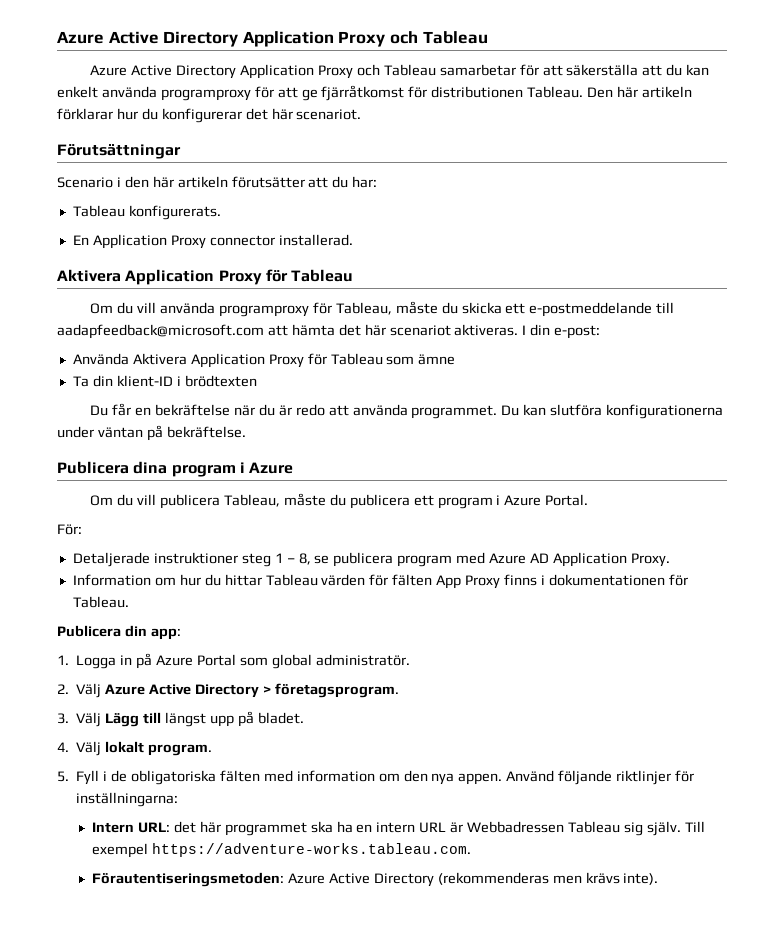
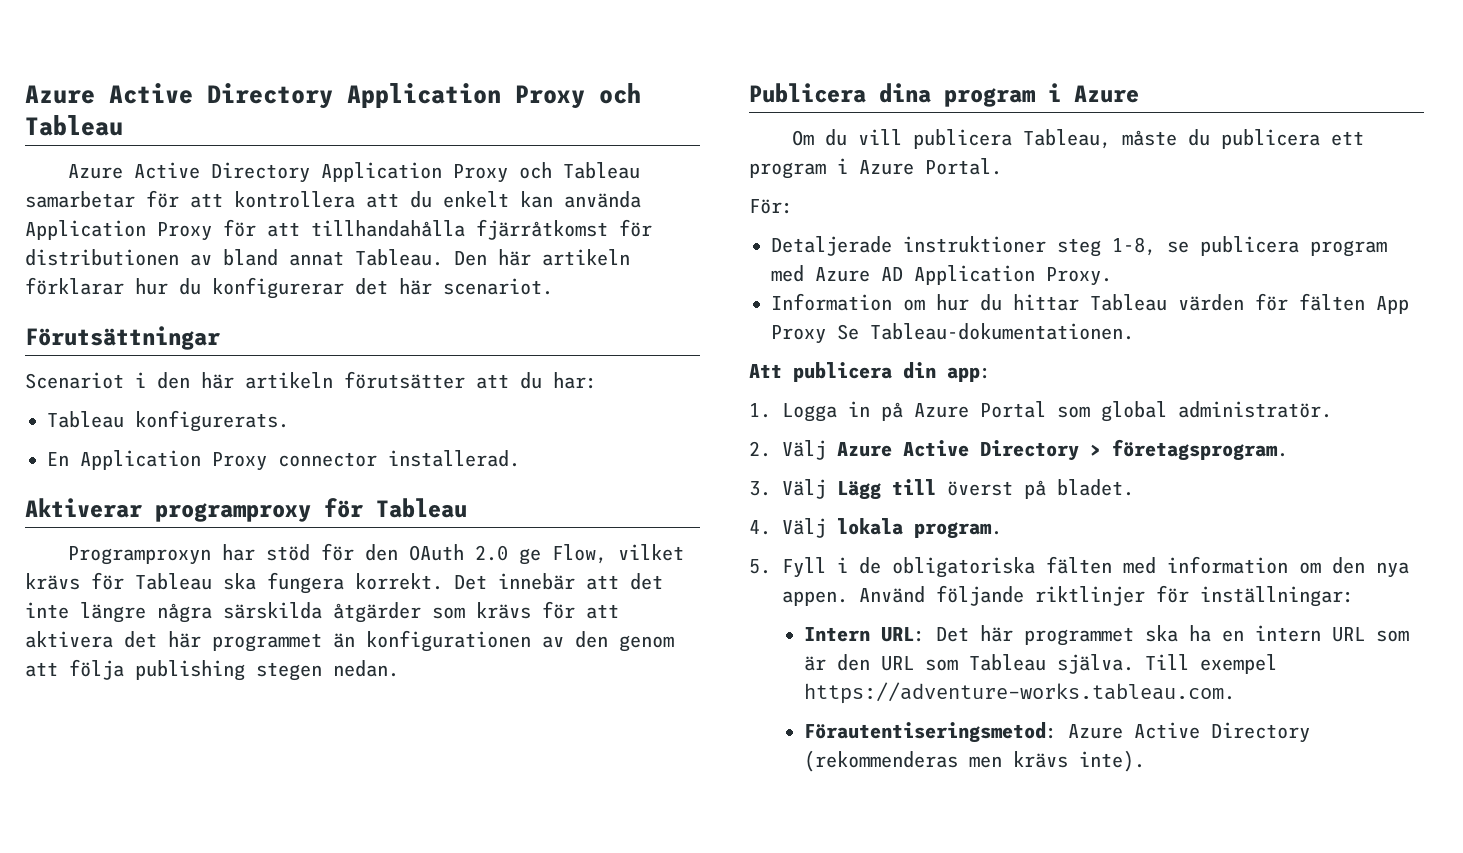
[566,64,710,76] [57,86,318,101] säkerställa att du kan enkelt använda programproxy för att ge -> [234,191,641,208] [25,219,465,241] kontrollera att du enkelt kan använda Application Proxy för att tillhandahålla
(524, 92) none -> [190,249,344,266] av bland annat
[57,177,113,188] Scenario -> [25,372,124,389] Scenariot
[57,269,262,285] Aktivera Application Proxy -> [25,498,311,522] Aktiverar programproxy
[90,301,675,317] [57,324,601,339] [72,353,456,368] [72,375,257,387] [90,403,724,419] [57,425,246,441] Om du vill använda programproxy för Tableau, måste du skicka ett e-postmeddelande till aadapfeedback@microsoft.com att hämta det här scenariot aktiveras. I din e-post: // Använda Aktivera Application Proxy för Tableau som ämne // Ta din klient-ID i brödtexten // Du får en bekräftelse när du är redo att använda programmet. Du kan slutföra konfigurationerna under väntan på bekräftelse. -> [68,543,685,565] [25,572,663,594] [25,601,619,623] [25,630,674,652] [25,659,399,681] Programproxyn har stöd för den OAuth 2.0 ge Flow, vilket krävs för Tableau ska fungera korrekt. Det innebär att det inte längre några särskilda åtgärder som krävs för att aktivera det här programmet än konfigurationen av den genom att följa publishing stegen nedan.
[274,553,311,565] 1 – 8, -> [1112,237,1156,256] 1-8,
[504,574,688,586] [72,596,129,608] [57,625,121,637] finns i dokumentationen för Tableau. // Publicera -> [837,323,1134,340] [749,362,892,382] Se Tableau-dokumentationen. // Att publicera
[164,712,234,727] längst upp -> [946,481,1013,496] överst
[105,741,145,753] lokalt -> [836,518,903,535] lokala
[76,792,179,807] inställningarna: -> [1199,586,1354,607] inställningar:
[173,821,196,833] det -> [935,627,969,642] Det
[450,821,681,836] är Webbadressen Tableau sig själv. -> [1375,630,1409,642] [803,654,1134,674] som är den URL som Tableau själva.
[92,872,285,887] Förautentiseringsmetoden: -> [803,722,1057,743] Förautentiseringsmetod:

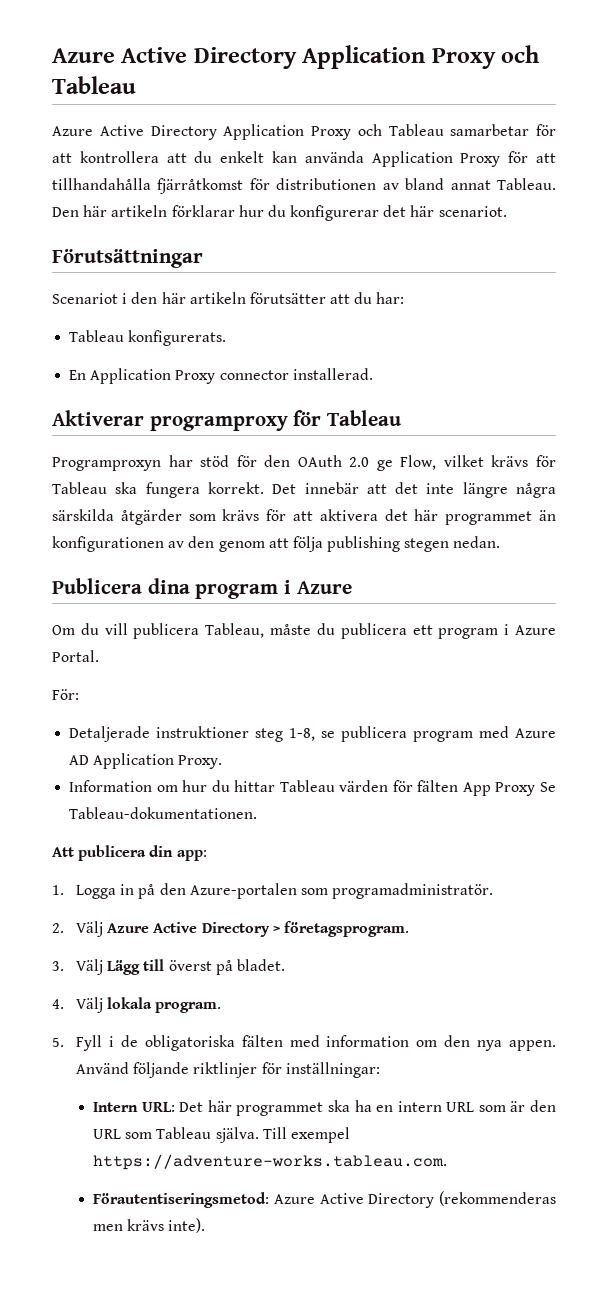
[913,401,1332,422] Azure Portal som global administratör. -> [159,883,494,899] den Azure-portalen som programadministratör.

